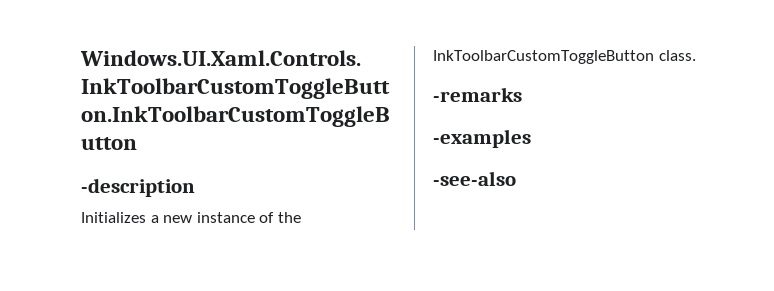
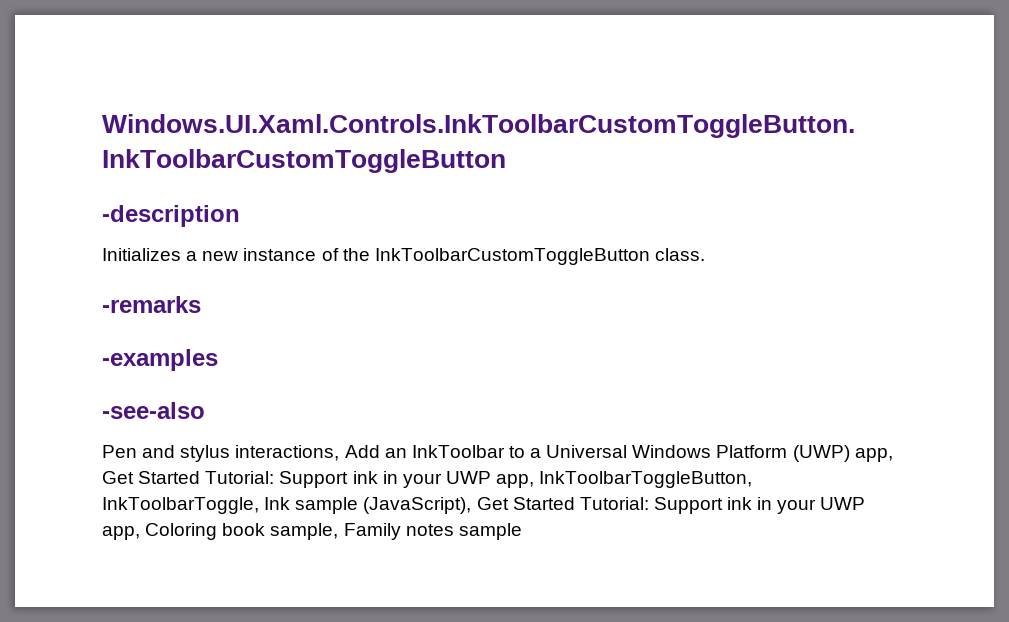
(516, 178) none -> [102,445,893,462] [102,471,753,488] [102,497,866,514] [102,523,522,540] // Pen and stylus interactions, Add an InkToolbar to a Universal Windows Platform (UWP) app, Get Started Tutorial: Support ink in your UWP app, InkToolbarToggleButton, InkToolbarToggle, Ink sample (JavaScript), Get Started Tutorial: Support ink in your UWP app, Coloring book sample, Family notes sample

